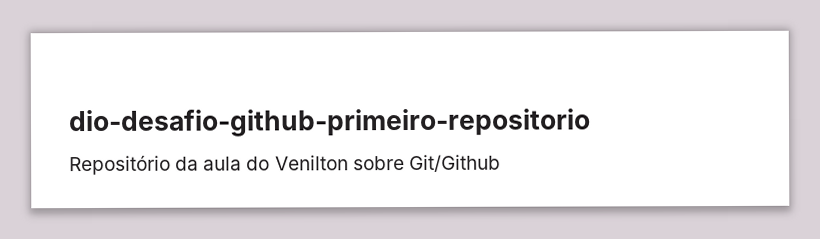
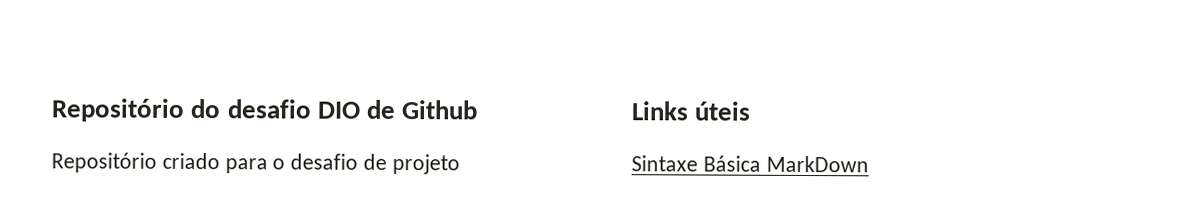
[68,108,591,138] [69,154,501,176] dio-desafio-github-primeiro-repositorio // Repositório da aula do Venilton sobre Git/Github -> [51,98,479,122] [51,152,460,175] [631,101,752,121] [631,155,869,173] Repositório do desafio DIO de Github // Repositório criado para o desafio de projeto // Links úteis // Sintaxe Básica MarkDown

